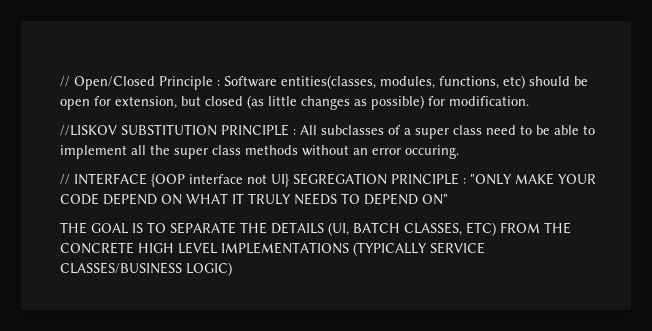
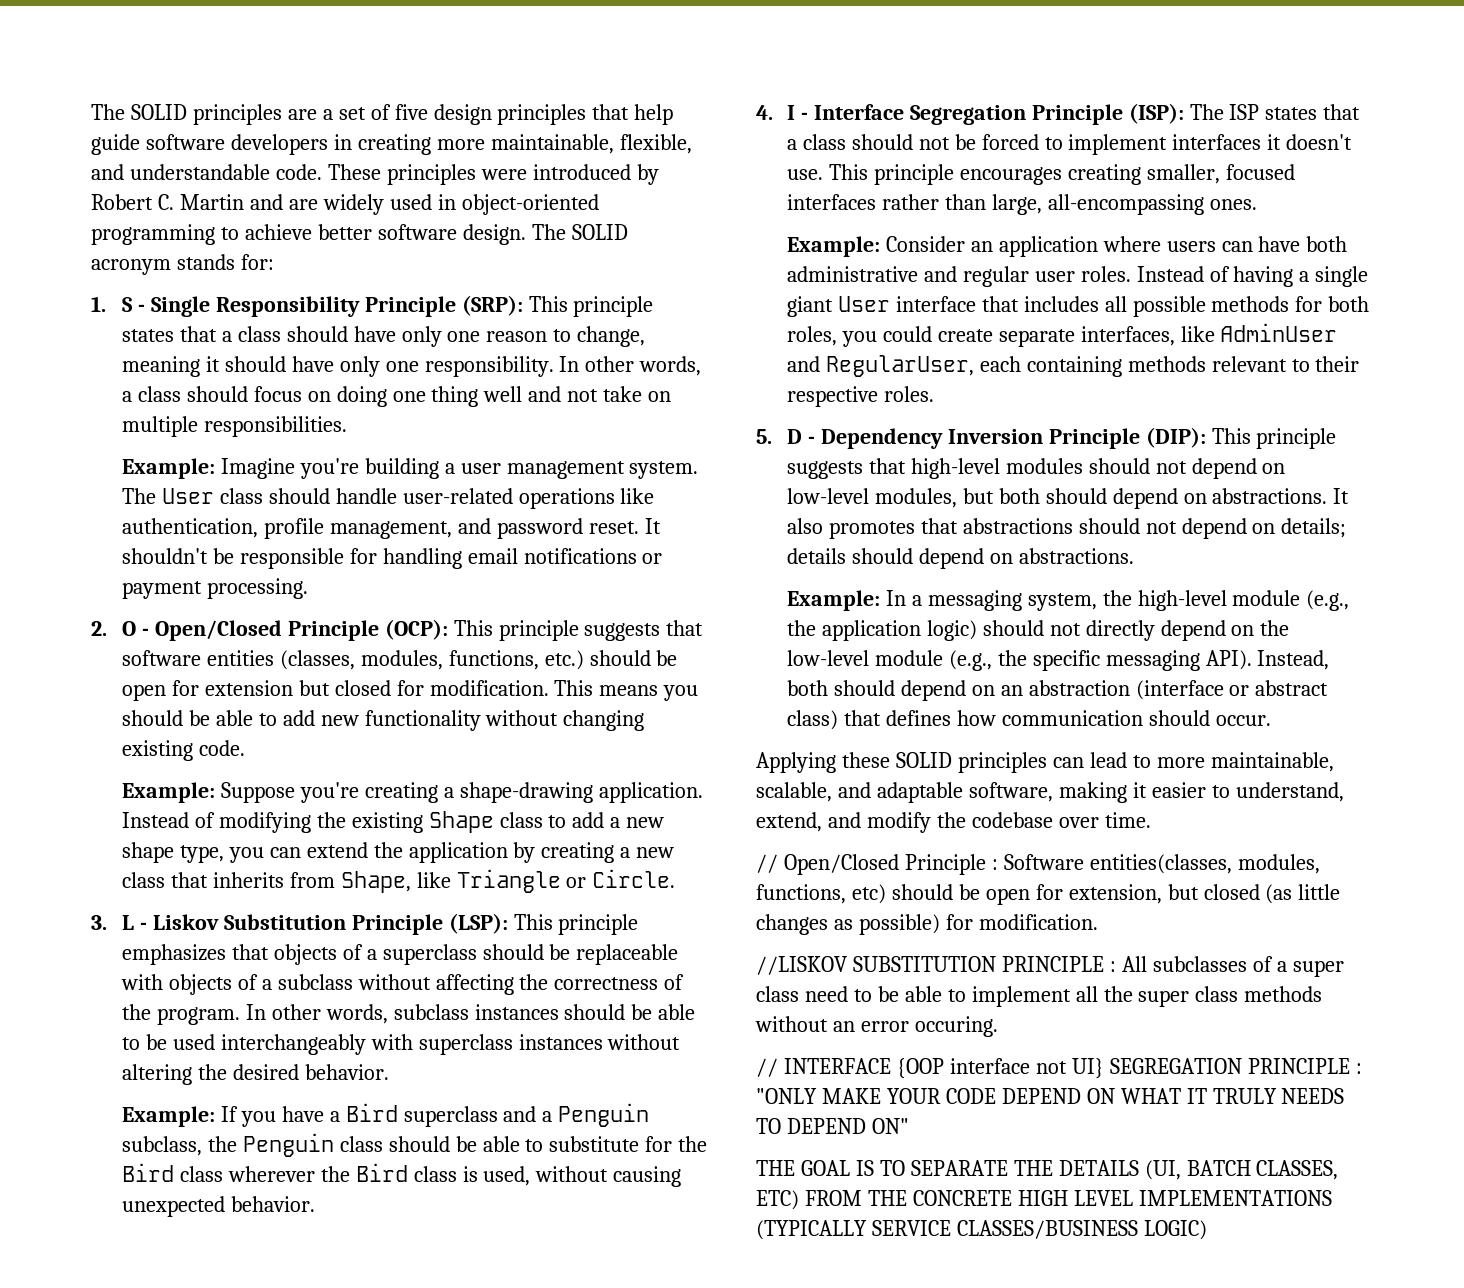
(60, 81) none -> [91,104,674,125] [91,134,692,155] [91,164,659,185] [91,194,599,215] [91,224,628,245] [91,254,274,275] [91,295,654,317] [121,326,646,347] [121,356,702,377] [121,386,672,407] [121,416,347,437] [121,458,699,479] [121,488,655,509] [121,518,661,539] [121,548,663,569] [121,578,308,599] [91,619,704,641] [121,650,678,670] [121,680,699,701] [121,710,645,731] [121,740,245,761] [121,782,703,803] [121,811,665,833] [121,842,675,863] [121,869,676,893] [91,913,639,935] [121,944,679,965] [120,974,685,995] [121,1004,696,1025] [121,1034,681,1055] [121,1064,389,1085] [121,1103,650,1127] [121,1133,708,1157] [121,1163,682,1187] [121,1196,315,1217] [756,103,1361,125] [786,134,1353,155] [786,164,1295,185] [786,194,1257,215] [786,236,1348,257] [786,266,1369,287] [786,296,1370,317] [786,323,1338,347] [786,355,1360,377] [786,386,934,407] [756,427,1337,449] [786,458,1286,479] [786,488,1350,509] [786,518,1347,539] [786,548,1134,569] [786,590,1350,611] [786,620,1290,641] [786,650,1330,671] [786,680,1329,701] [786,710,1271,730] [756,752,1334,773] [756,782,1344,803] [756,812,1151,833] The SOLID principles are a set of five design principles that help guide software developers in creating more maintainable, flexible, and understandable code. These principles were introduced by Robert C. Martin and are widely used in object-oriented programming to achieve better software design. The SOLID acronym stands for: // 1. S - Single Responsibility Principle (SRP): This principle states that a class should have only one reason to change, meaning it should have only one responsibility. In other words, a class should focus on doing one thing well and not take on multiple responsibilities. // Example: Imagine you're building a user management system. The User class should handle user-related operations like authentication, profile management, and password reset. It shouldn't be responsible for handling email notifications or payment processing. // 2. O - Open/Closed Principle (OCP): This principle suggests that software entities (classes, modules, functions, etc.) should be open for extension but closed for modification. This means you should be able to add new functionality without changing existing code. // Example: Suppose you're creating a shape-drawing application. Instead of modifying the existing Shape class to add a new shape type, you can extend the application by creating a new class that inherits from Shape, like Triangle or Circle. // 3. L - Liskov Substitution Principle (LSP): This principle emphasizes that objects of a superclass should be replaceable with objects of a subclass without affecting the correctness of the program. In other words, subclass instances should be able to be used interchangeably with superclass instances without altering the desired behavior. // Example: If you have a Bird superclass and a Penguin subclass, the Penguin class should be able to substitute for the Bird class wherever the Bird class is used, without causing unexpected behavior. // 4. I - Interface Segregation Principle (ISP): The ISP states that a class should not be forced to implement interfaces it doesn't use. This principle encourages creating smaller, focused interfaces rather than large, all-encompassing ones. // Example: Consider an application where users can have both administrative and regular user roles. Instead of having a single giant User interface that includes all possible methods for both roles, you could create separate interfaces, like AdminUser and RegularUser, each containing methods relevant to their respective roles. // 5. D - Dependency Inversion Principle (DIP): This principle suggests that high-level modules should not depend on low-level modules, but both should depend on abstractions. It also promotes that abstractions should not depend on details; details should depend on abstractions. // Example: In a messaging system, the high-level module (e.g., the application logic) should not directly depend on the low-level module (e.g., the specific messaging API). Instead, both should depend on an abstraction (interface or abstract class) that defines how communication should occur. // Applying these SOLID principles can lead to more maintainable, scalable, and adaptable software, making it easier to understand, extend, and modify the codebase over time. //

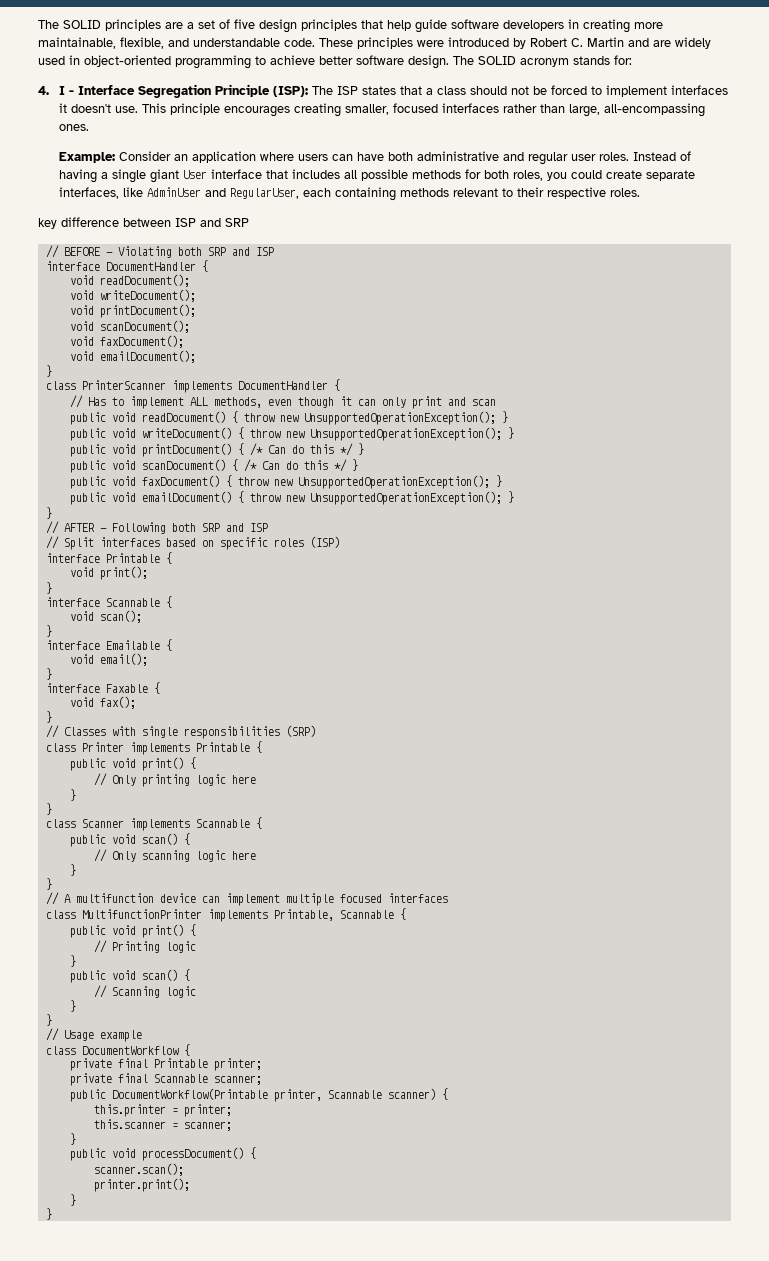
[91,295,654,317] [121,326,646,347] [121,356,702,377] [121,386,672,407] [121,416,347,437] [121,458,699,479] [121,488,655,509] [121,518,661,539] [121,548,663,569] [121,578,308,599] [91,619,704,641] [121,650,678,670] [121,680,699,701] [121,710,645,731] [121,740,245,761] [121,782,703,803] [121,811,665,833] [121,842,675,863] [121,869,676,893] [91,913,639,935] [121,944,679,965] [120,974,685,995] [121,1004,696,1025] [121,1034,681,1055] [121,1064,389,1085] [121,1103,650,1127] [121,1133,708,1157] [121,1163,682,1187] [121,1196,315,1217] // 1. S - Single Responsibility Principle (SRP): This principle states that a class should have only one reason to change, meaning it should have only one responsibility. In other words, a class should focus on doing one thing well and not take on multiple responsibilities. // Example: Imagine you're building a user management system. The User class should handle user-related operations like authentication, profile management, and password reset. It shouldn't be responsible for handling email notifications or payment processing. // 2. O - Open/Closed Principle (OCP): This principle suggests that software entities (classes, modules, functions, etc.) should be open for extension but closed for modification. This means you should be able to add new functionality without changing existing code. // Example: Suppose you're creating a shape-drawing application. Instead of modifying the existing Shape class to add a new shape type, you can extend the application by creating a new class that inherits from Shape, like Triangle or Circle. // 3. L - Liskov Substitution Principle (LSP): This principle emphasizes that objects of a superclass should be replaceable with objects of a subclass without affecting the correctness of the program. In other words, subclass instances should be able to be used interchangeably with superclass instances without altering the desired behavior. // Example: If you have a Bird superclass and a Penguin subclass, the Penguin class should be able to substitute for the Bird class wherever the Bird class is used, without causing unexpected behavior. -> (632, 60) none
[756,427,1337,449] [786,458,1286,479] [786,488,1350,509] [786,518,1347,539] [786,548,1134,569] [786,590,1350,611] [786,620,1290,641] [786,650,1330,671] [786,680,1329,701] [786,710,1271,730] [756,752,1334,773] [756,782,1344,803] [756,812,1151,833] [756,854,1320,875] [756,884,1341,905] [756,914,1098,935] [756,956,1344,977] [756,986,1323,1007] [755,1016,998,1037] [756,1058,1362,1079] [756,1088,1345,1104] [756,1118,909,1134] [756,1160,1339,1180] [756,1190,1332,1210] [756,1220,1207,1240] 5. D - Dependency Inversion Principle (DIP): This principle suggests that high-level modules should not depend on low-level modules, but both should depend on abstractions. It also promotes that abstractions should not depend on details; details should depend on abstractions. // Example: In a messaging system, the high-level module (e.g., the application logic) should not directly depend on the low-level module (e.g., the specific messaging API). Instead, both should depend on an abstraction (interface or abstract class) that defines how communication should occur. // Applying these SOLID principles can lead to more maintainable, scalable, and adaptable software, making it easier to understand, extend, and modify the codebase over time. // // Open/Closed Principle : Software entities(classes, modules, functions, etc) should be open for extension, but closed (as little changes as possible) for modification. // //LISKOV SUBSTITUTION PRINCIPLE : All subclasses of a super class need to be able to implement all the super class methods without an error occuring. // // INTERFACE {OOP interface not UI} SEGREGATION PRINCIPLE : "ONLY MAKE YOUR CODE DEPEND ON WHAT IT TRULY NEEDS TO DEPEND ON" // THE GOAL IS TO SEPARATE THE DETAILS (UI, BATCH CLASSES, ETC) FROM THE CONCRETE HIGH LEVEL IMPLEMENTATIONS (TYPICALLY SERVICE CLASSES/BUSINESS LOGIC) -> [38,217,249,229] [45,245,274,258] [45,260,208,272] [69,274,190,287] [69,289,196,302] [69,304,196,318] [69,320,190,333] [69,335,184,348] [69,350,196,363] [45,365,52,377] [45,379,340,393] [69,395,496,409] [69,411,508,425] [69,427,514,441] [69,443,364,457] [69,459,358,473] [69,475,502,489] [69,491,514,505] [45,507,52,519] [45,521,268,534] [45,536,340,550] [45,552,172,564] [69,566,148,580] [45,582,52,594] [45,596,172,608] [69,610,142,623] [45,625,52,637] [45,639,172,651] [69,653,148,666] [45,668,52,680] [45,682,160,694] [69,696,136,709] [45,711,52,723] [45,725,316,739] [45,741,262,755] [69,757,196,771] [93,773,256,787] [69,789,76,801] [45,803,52,815] [45,817,262,831] [69,833,190,847] [93,849,256,862] [69,864,76,876] [45,878,52,890] [45,892,448,906] [45,908,406,922] [69,924,196,938] [93,940,196,953] [69,955,76,967] [69,969,190,983] [93,985,196,998] [69,1000,76,1012] [45,1014,52,1026] [45,1028,142,1042] [45,1044,190,1056] [69,1058,262,1071] [69,1073,262,1086] [69,1088,448,1102] [93,1104,232,1117] [93,1119,232,1131] [69,1133,76,1145] [69,1147,256,1161] [93,1163,184,1176] [93,1178,190,1192] [69,1194,76,1206] [45,1208,52,1220] key difference between ISP and SRP // // BEFORE - Violating both SRP and ISP // interface DocumentHandler { // void readDocument(); // void writeDocument(); // void printDocument(); // void scanDocument(); // void faxDocument(); // void emailDocument(); // } // class PrinterScanner implements DocumentHandler { // // Has to implement ALL methods, even though it can only print and scan // public void readDocument() { throw new UnsupportedOperationException(); } // public void writeDocument() { throw new UnsupportedOperationException(); } // public void printDocument() { /* Can do this */ } // public void scanDocument() { /* Can do this */ } // public void faxDocument() { throw new UnsupportedOperationException(); } // public void emailDocument() { throw new UnsupportedOperationException(); } // } // // AFTER - Following both SRP and ISP // // Split interfaces based on specific roles (ISP) // interface Printable { // void print(); // } // interface Scannable { // void scan(); // } // interface Emailable { // void email(); // } // interface Faxable { // void fax(); // } // // Classes with single responsibilities (SRP) // class Printer implements Printable { // public void print() { // // Only printing logic here // } // } // class Scanner implements Scannable { // public void scan() { // // Only scanning logic here // } // } // // A multifunction device can implement multiple focused interfaces // class MultifunctionPrinter implements Printable, Scannable { // public void print() { // // Printing logic // } // public void scan() { // // Scanning logic // } // } // // Usage example // class DocumentWorkflow { // private final Printable printer; // private final Scannable scanner; // public DocumentWorkflow(Printable printer, Scannable scanner) { // this.printer = printer; // this.scanner = scanner; // } // public void processDocument() { // scanner.scan(); // printer.print(); // } // }

